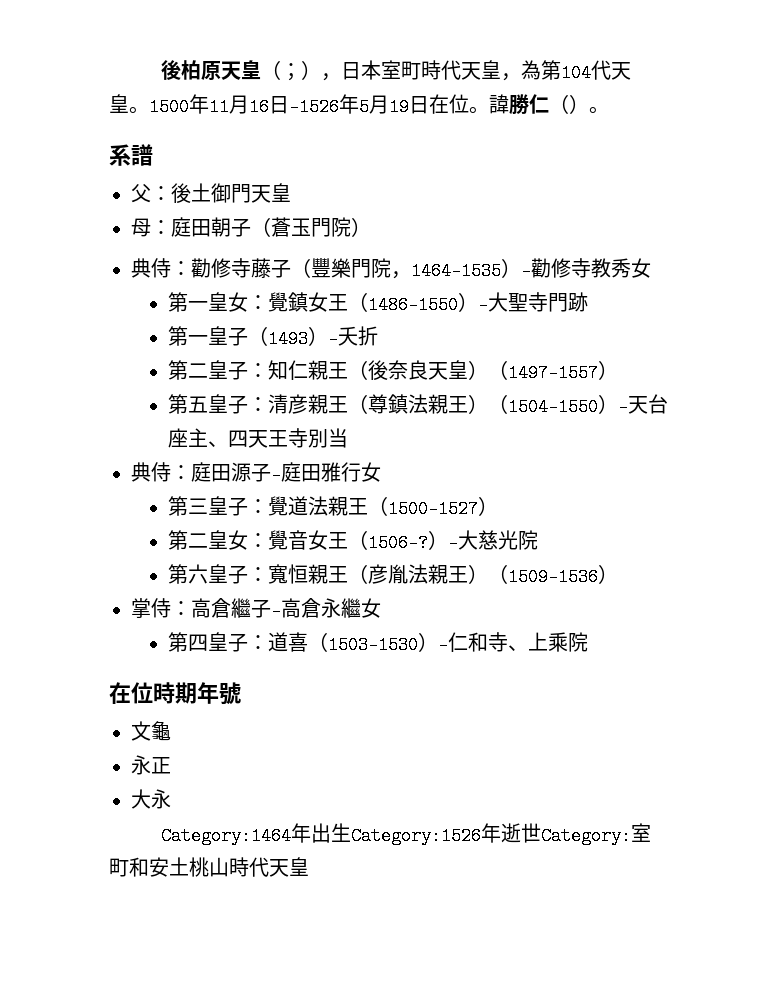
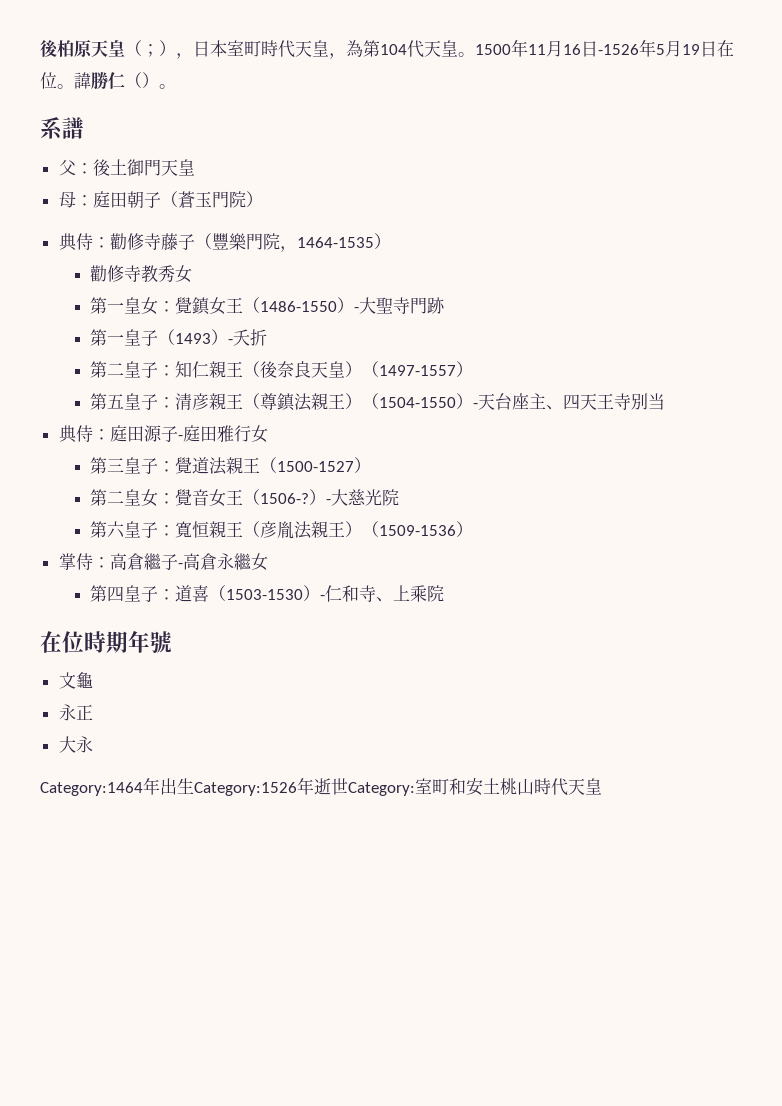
[521,262,531,280] - -> (391, 241) //

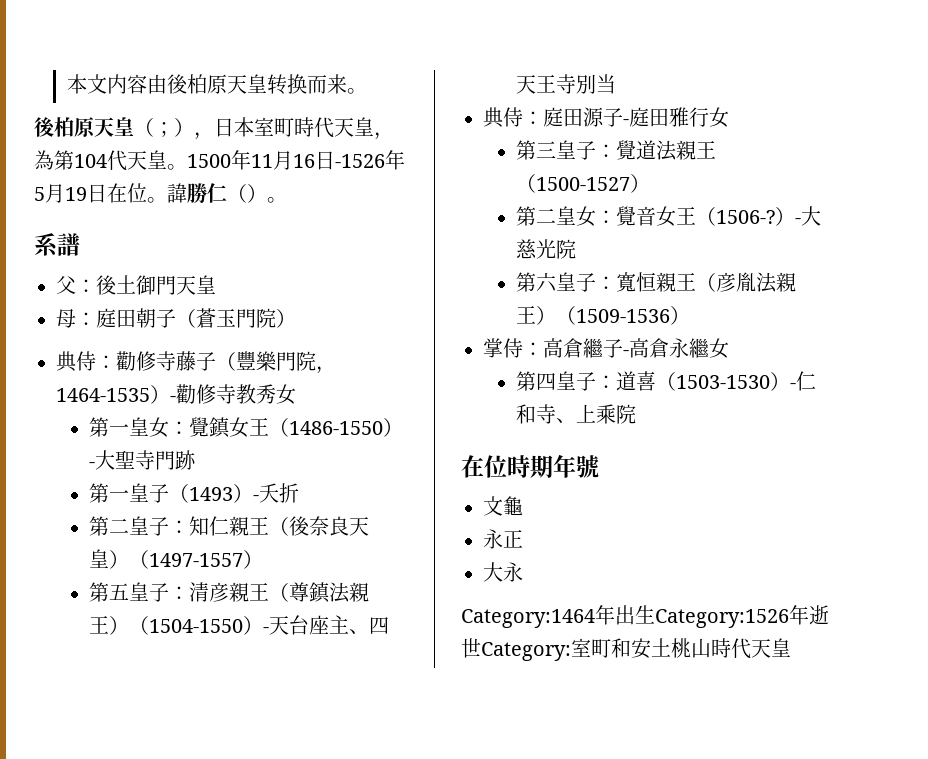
(40, 48) none -> [66,74,367,95] 本文内容由後柏原天皇转换而来。 //
(391, 241) // -> [170,396,176,402] -

